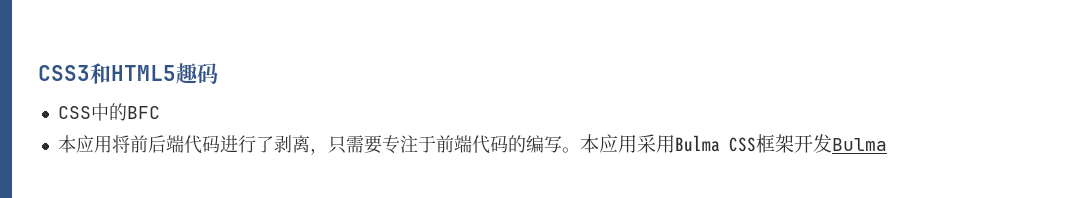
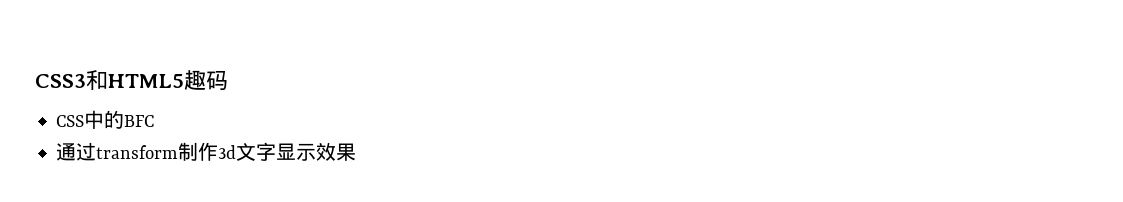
[57,134,887,155] 本应用将前后端代码进行了剥离，只需要专注于前端代码的编写。本应用采用Bulma CSS框架开发Bulma -> [56,142,357,161] 通过transform制作3d文字显示效果

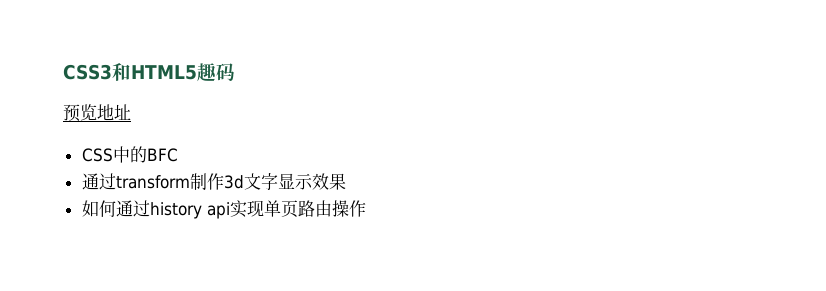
(228, 80) none -> [63,104,131,122] // 预览地址
(357, 152) none -> [81,200,366,219] // 如何通过history api实现单页路由操作

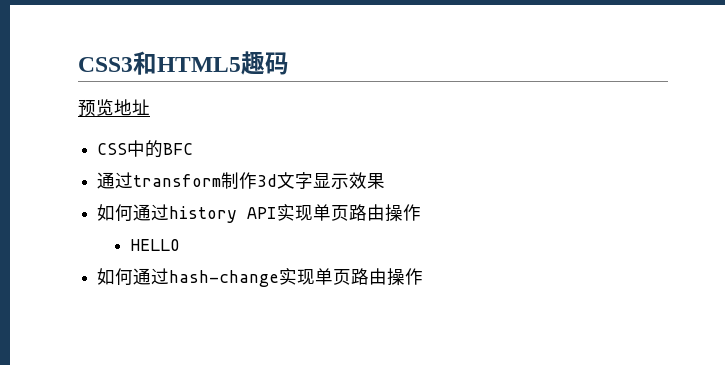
[206,200,366,219] api实现单页路由操作 -> [247,204,422,222] [131,239,181,251] [97,268,424,287] API实现单页路由操作 // HELLO // 如何通过hash-change实现单页路由操作

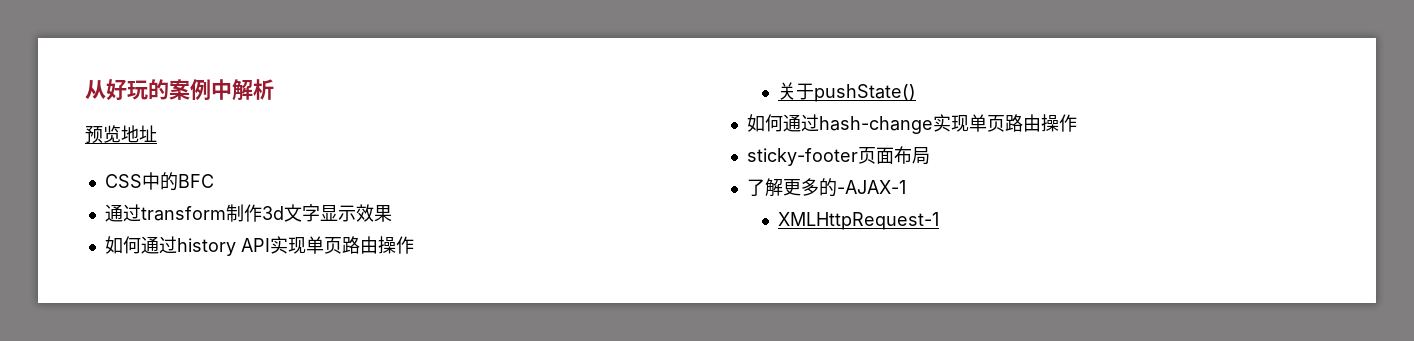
[78,51,289,75] CSS3和HTML5趣码 -> [85,79,274,101] 从好玩的案例中解析
[131,239,181,251] HELLO -> [777,82,916,102] 关于pushState()
(424, 276) none -> [746,146,930,166] [746,178,906,197] [777,212,939,230] // sticky-footer页面布局 // 了解更多的-AJAX-1 // XMLHttpRequest-1

